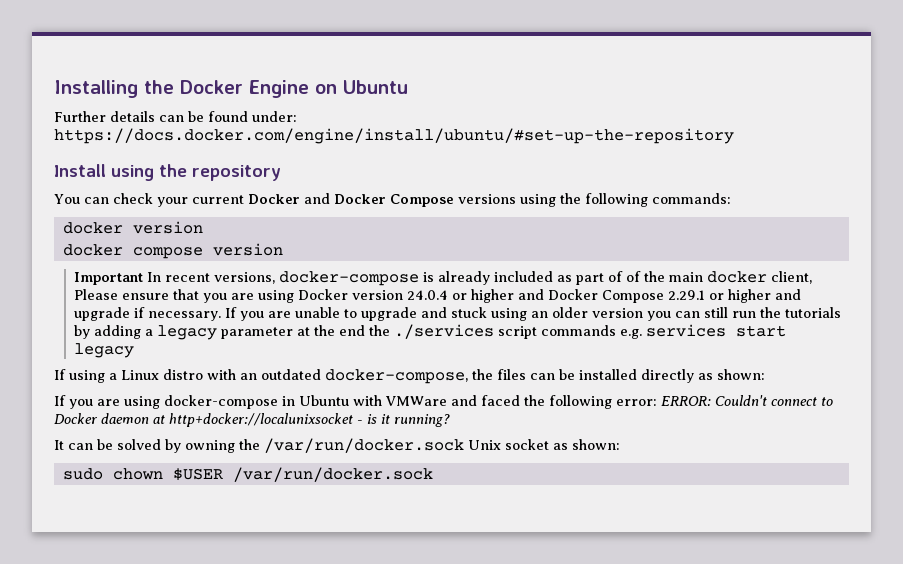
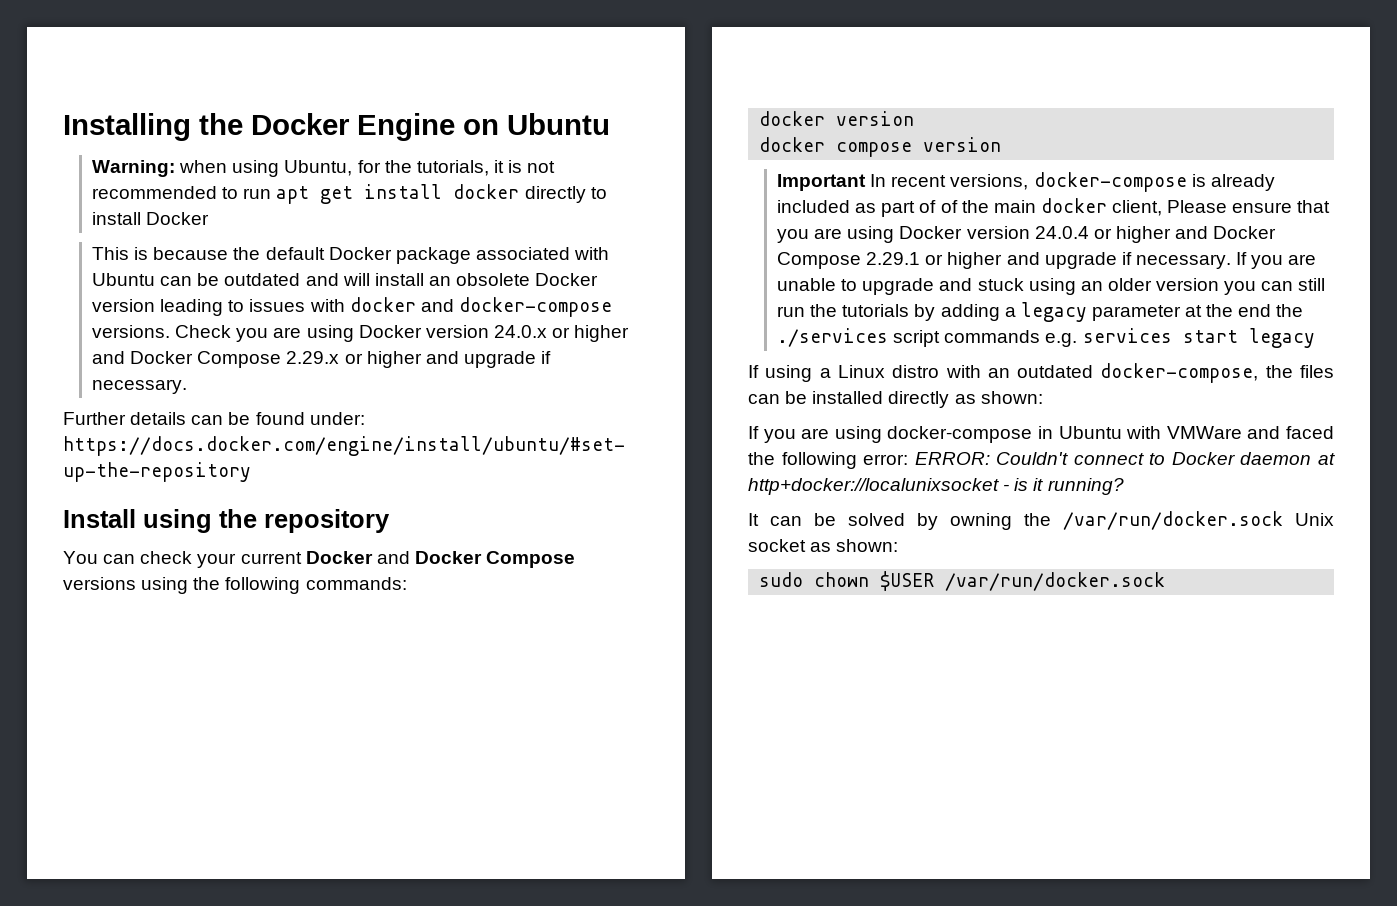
(408, 87) none -> [92,160,556,177] [92,184,607,204] [92,212,210,225] [92,247,610,264] [92,273,599,286] [92,297,612,317] [92,325,630,342] [92,351,552,368] [92,379,188,394] // Warning: when using Ubuntu, for the tutorials, it is not recommended to run apt get install docker directly to install Docker // This is because the default Docker package associated with Ubuntu can be outdated and will install an obsolete Docker version leading to issues with docker and docker-compose versions. Check you are using Docker version 24.0.x or higher and Docker Compose 2.29.x or higher and upgrade if necessary.

